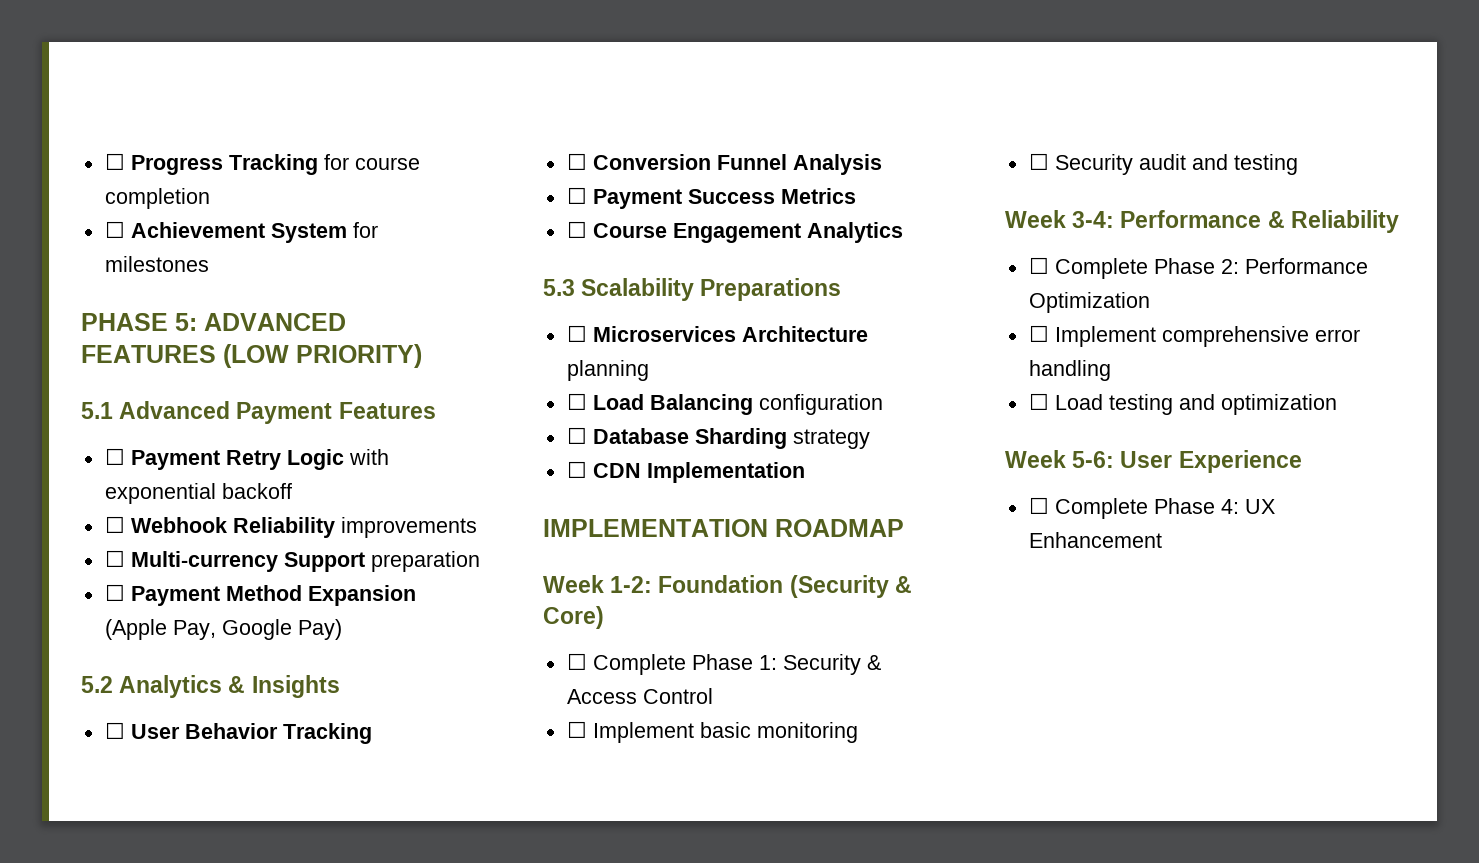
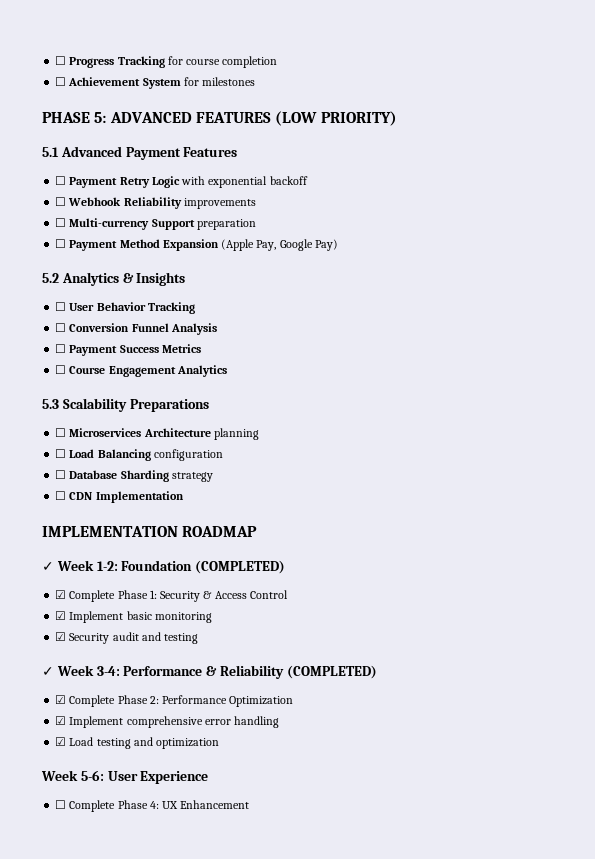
(904, 528) none -> [42,562,54,571] ✓
[789,575,912,598] [543,606,604,629] [566,653,587,670] (Security & Core) // ☐ -> [195,560,286,574] [55,590,67,599] (COMPLETED) // ☑
[566,721,587,738] ☐ -> [55,611,67,620] ☑
[1028,153,1049,170] ☐ -> [55,632,67,641] ☑
(1298, 164) none -> [42,667,54,676] ✓
[1028,257,1049,274] // ☐ -> [286,665,377,679] [55,695,67,704] (COMPLETED) // ☑
[1028,325,1049,342] ☐ -> [55,716,67,725] ☑
[1028,393,1049,410] ☐ -> [55,737,67,746] ☑

